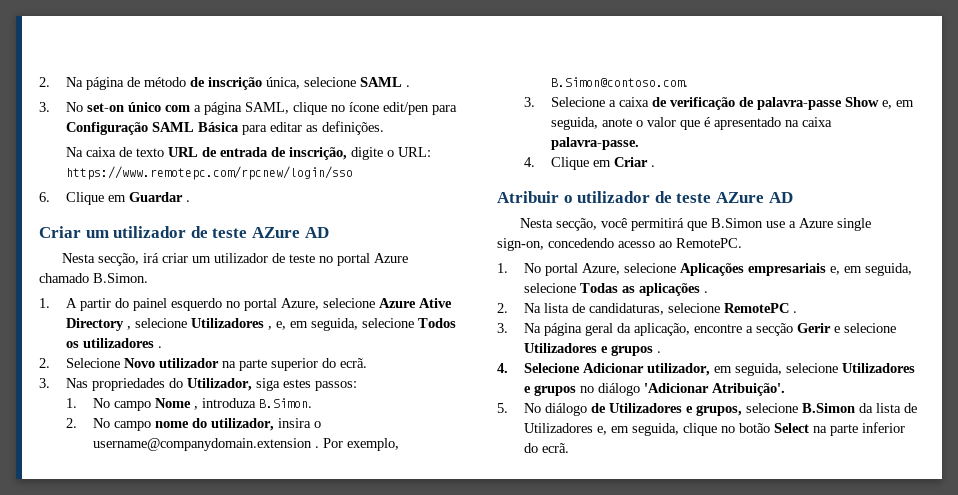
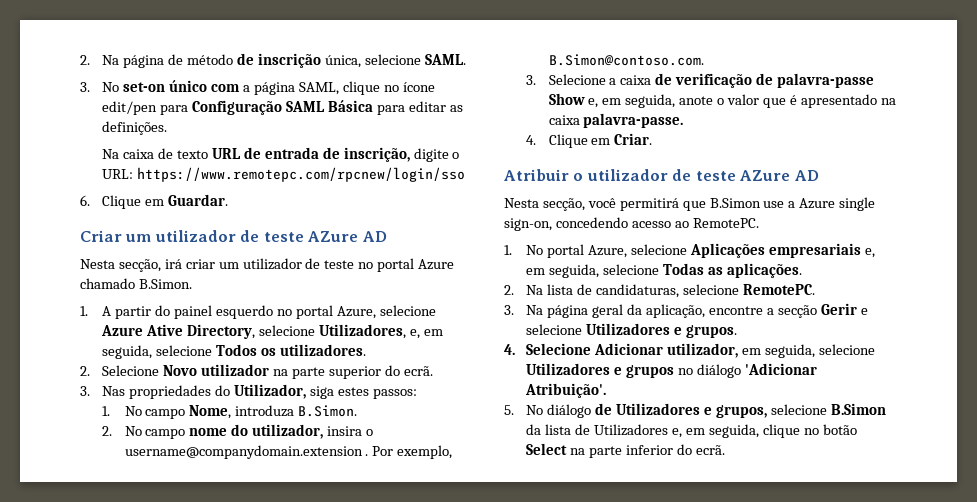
[359,77,410,87] SAML . -> [424,54,466,65] SAML.
[128,192,190,202] Guardar . -> [168,194,229,206] Guardar.
[65,318,272,331] Directory , selecione Utilizadores , -> [187,324,406,339] Directory, selecione Utilizadores,
[82,338,162,348] utilizadores . -> [279,344,366,356] utilizadores.
[154,398,198,410] Nome , -> [189,405,232,419] Nome,
[613,157,655,167] Criar . -> [614,133,653,145] Criar.
[638,283,708,296] aplicações . -> [726,263,802,278] aplicações.
[723,303,797,313] RemotePC . -> [742,284,815,295] RemotePC.
[610,345,661,356] grupos . -> [686,325,738,338] grupos.

